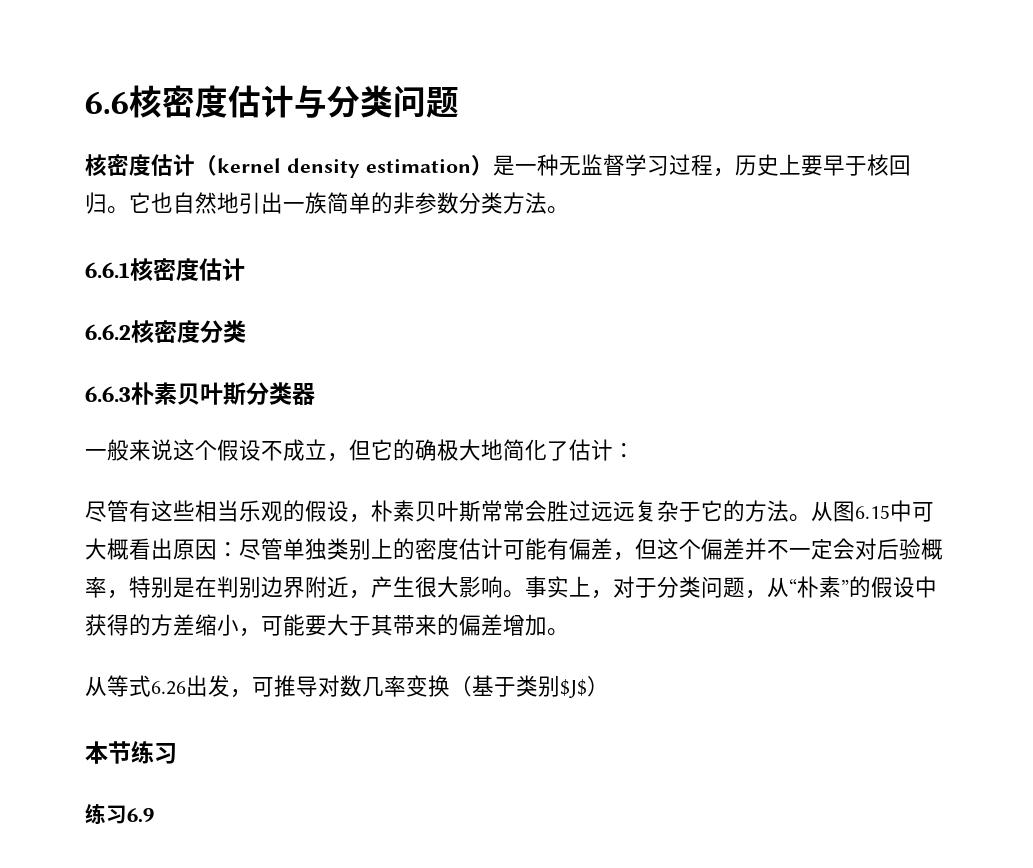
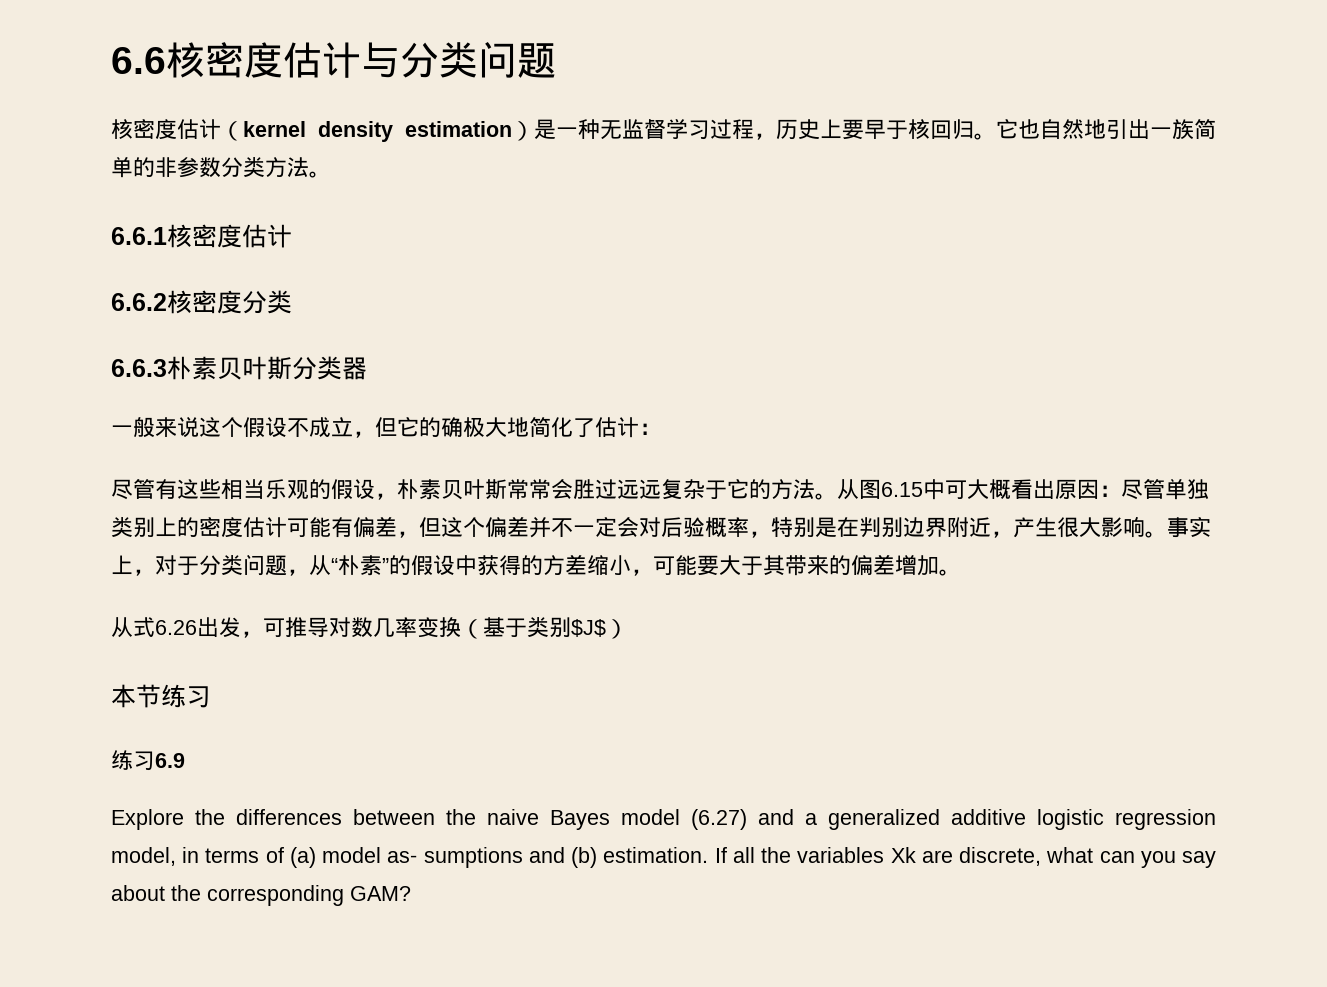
[107,675,129,697] 等 -> (133, 627) none
(154, 815) none -> [111,809,1216,830] [111,847,1216,868] [111,885,411,906] // Explore the differences between the naive Bayes model (6.27) and a generalized additive logistic regression model, in terms of (a) model as- sumptions and (b) estimation. If all the variables Xk are discrete, what can you say about the corresponding GAM?

